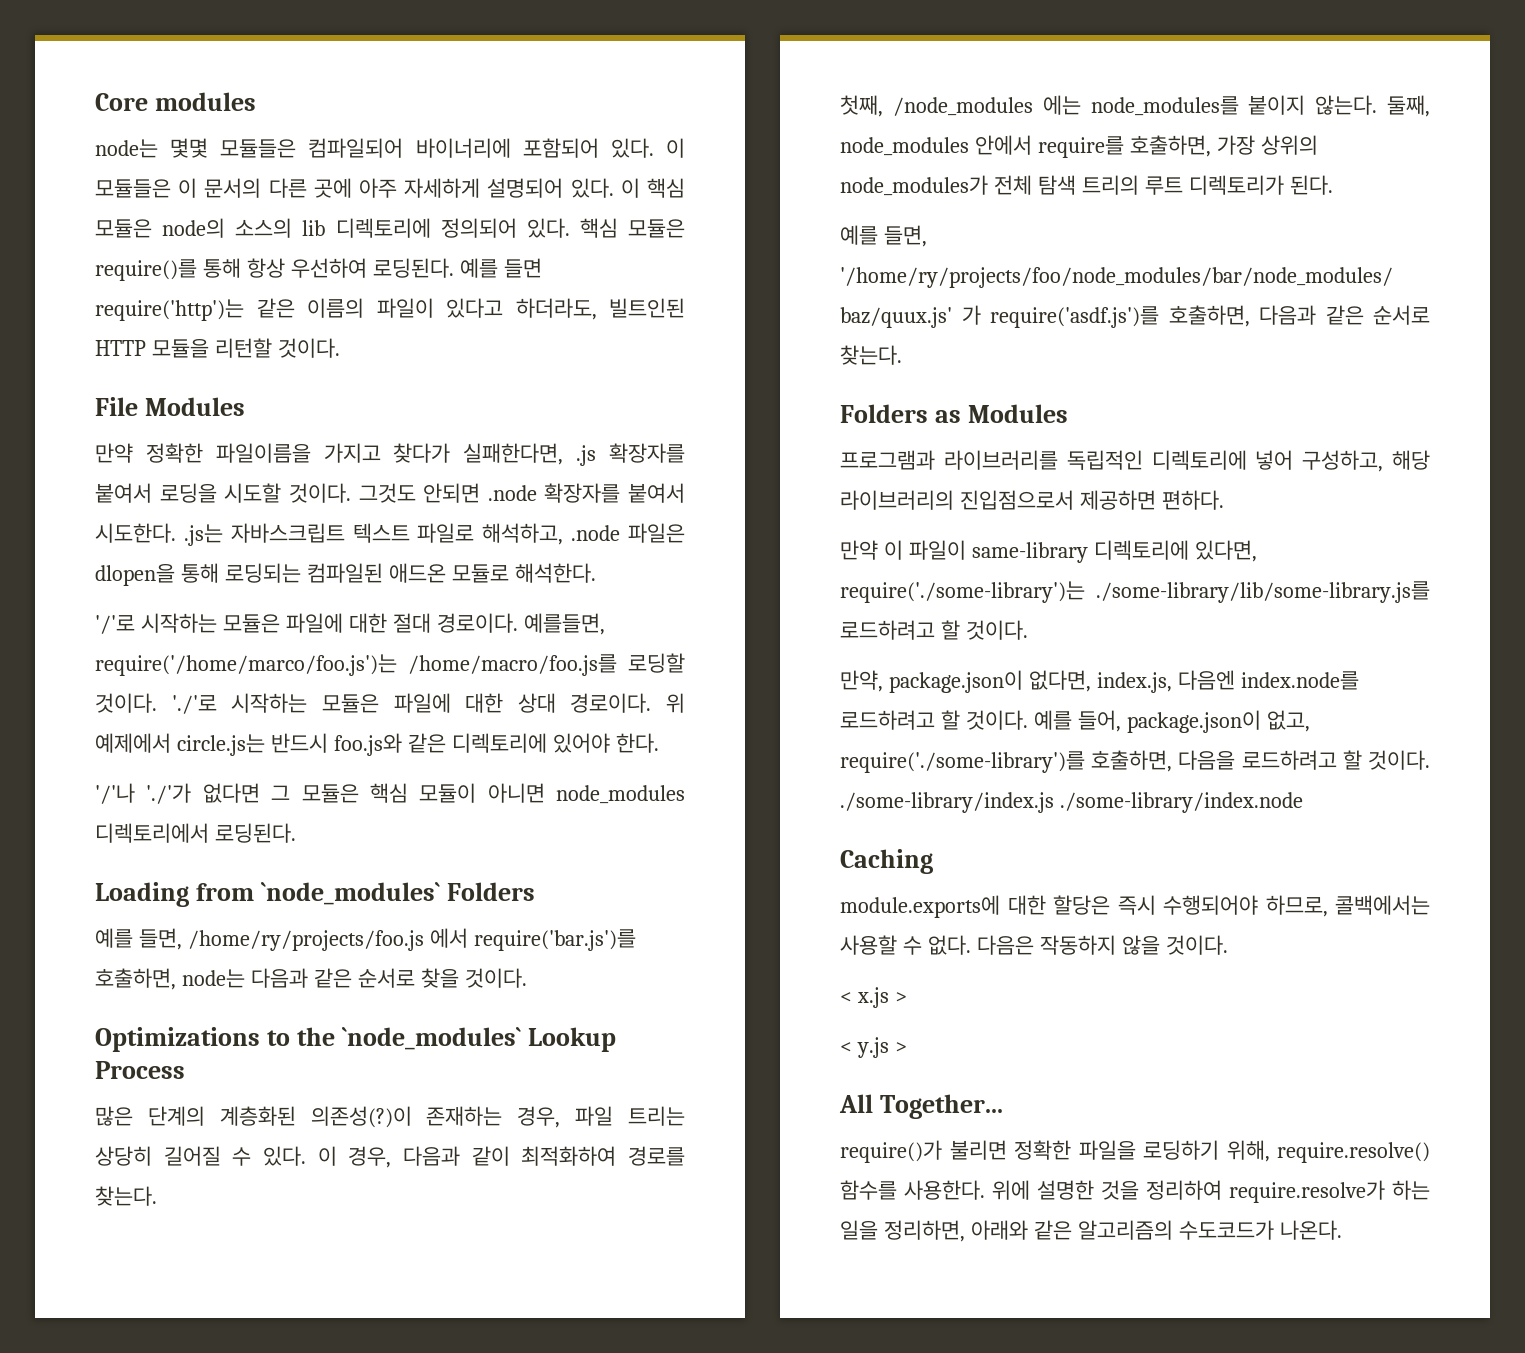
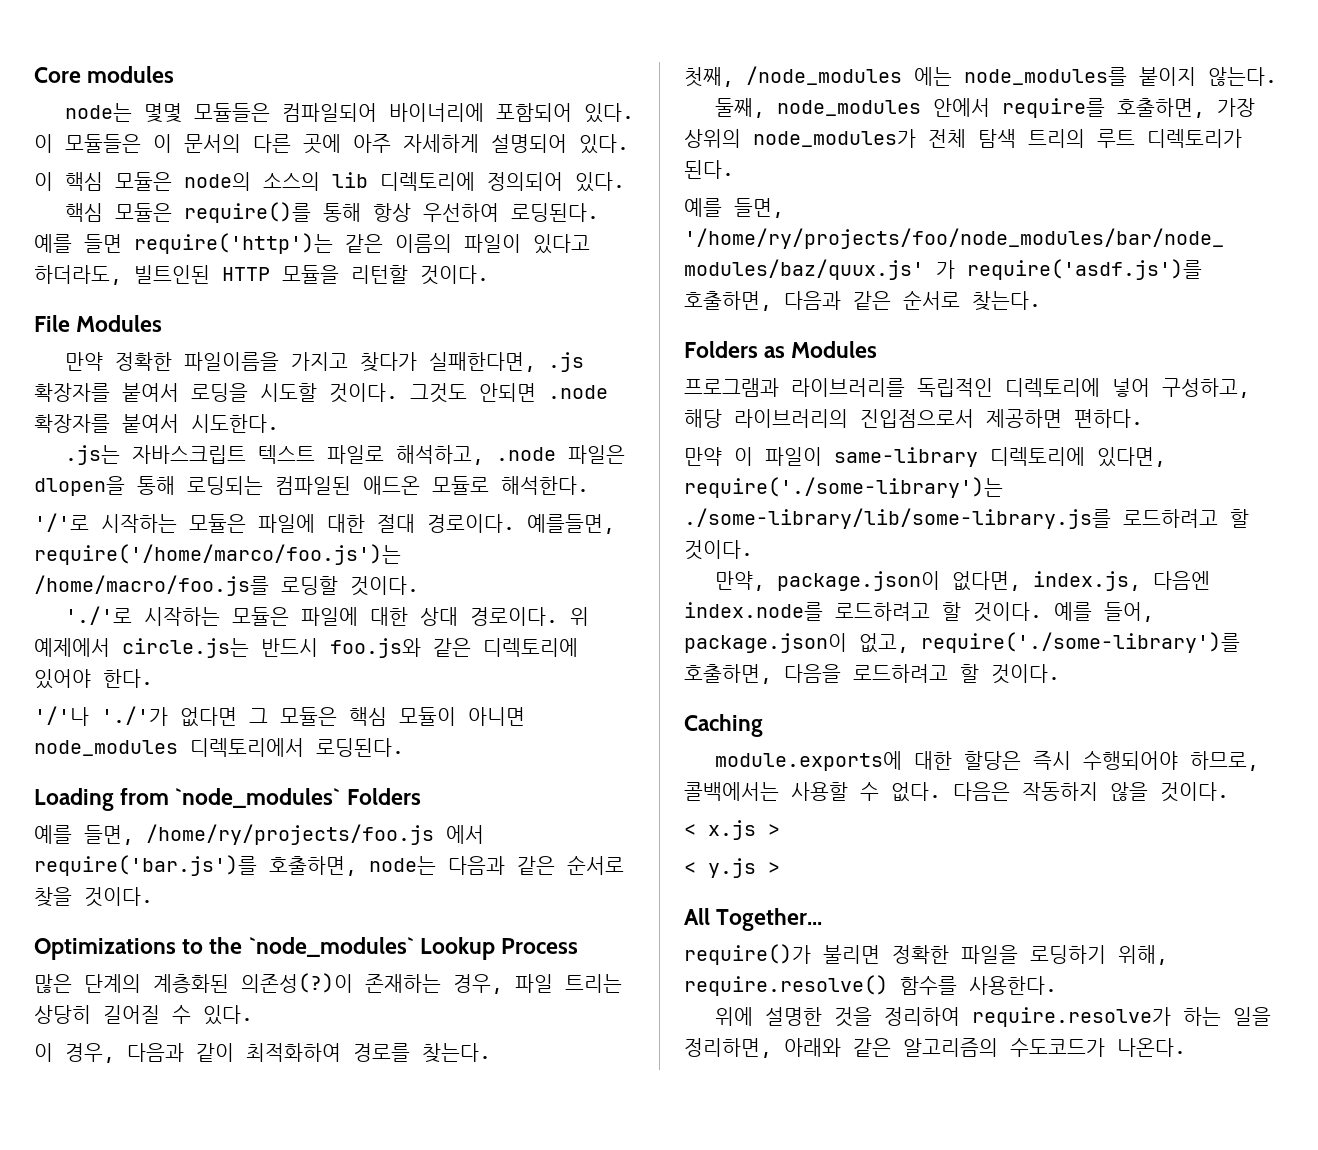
(614, 188) none -> (629, 144) //
(570, 228) none -> (625, 182) //
(176, 533) none -> (279, 423) //
(157, 703) none -> (419, 586) //
(306, 1156) none -> (253, 1015) //
(1378, 105) none -> (1277, 76) //
[840,792,1303,813] ./some-library/index.js ./some-library/index.node -> (1060, 674) none
(985, 1190) none -> (1057, 985) //

